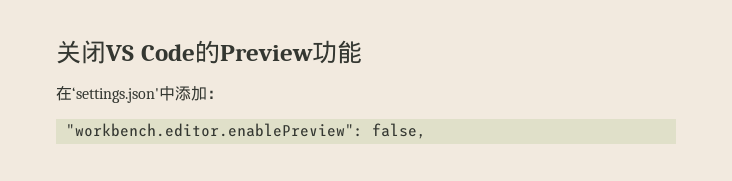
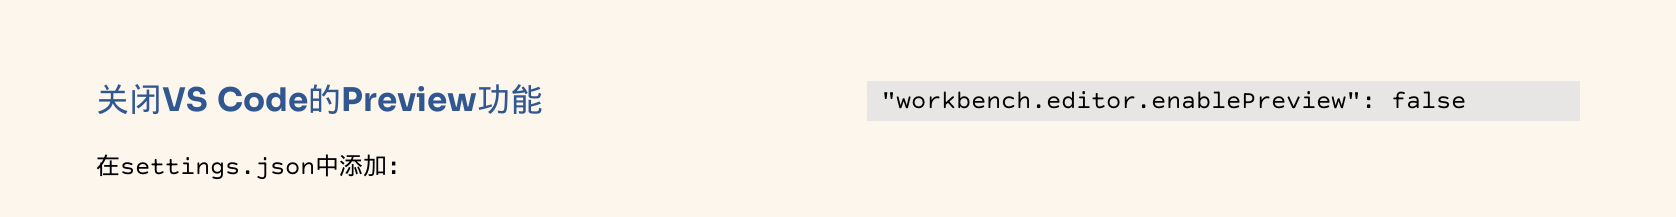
[72,87,159,103] ‘settings.json' -> [120,157,315,180] settings.json
[371,123,426,139] false, -> [1391,91,1467,109] false

